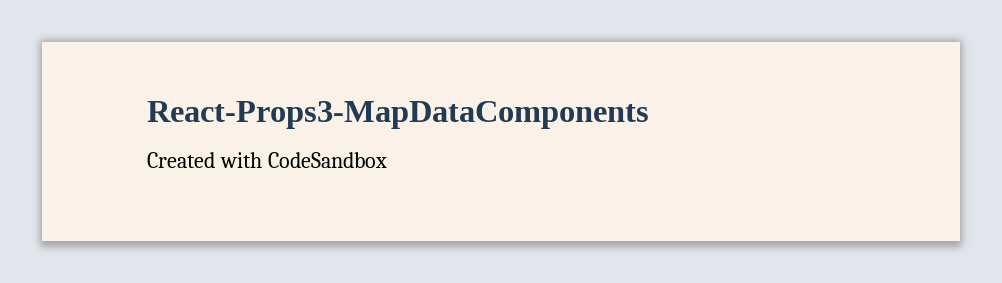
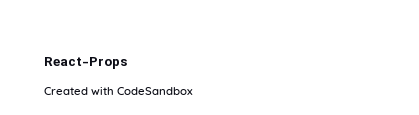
[147,101,649,129] React-Props3-MapDataComponents -> [44,57,127,69] React-Props

